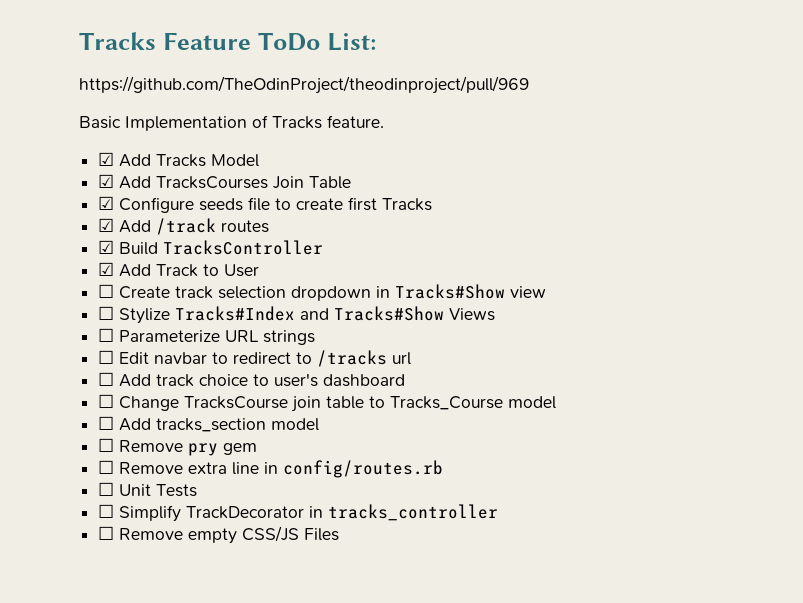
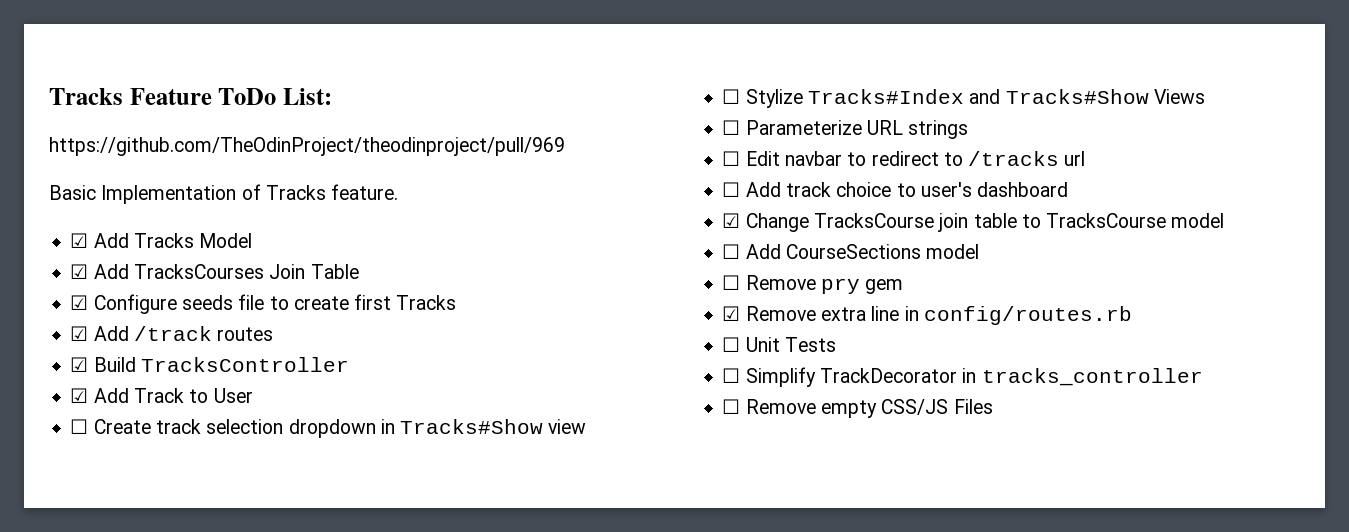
[98,394,115,408] ☐ -> [722,213,741,228] ☑
[390,396,504,410] Tracks_Course -> [1046,213,1167,228] TracksCourse
[156,418,267,432] tracks_section -> [785,244,921,259] CourseSections
[98,460,115,474] ☐ -> [722,306,741,321] ☑

